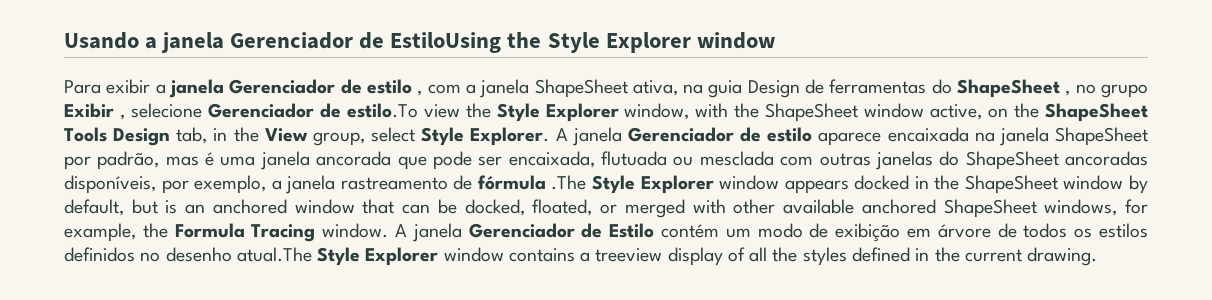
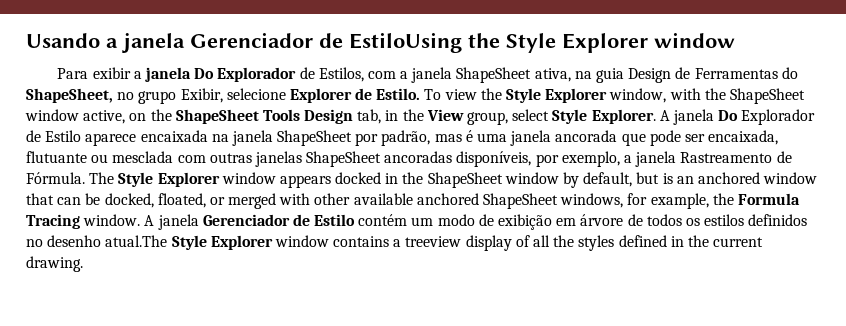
[229,79,423,96] Gerenciador de estilo , -> [194,67,364,82] Do Explorador de Estilos,
[829,79,1149,98] [64,103,418,120] ferramentas do ShapeSheet , no grupo Exibir , selecione Gerenciador de estilo.To -> [694,67,798,79] [26,88,442,104] Ferramentas do ShapeSheet, no grupo Exibir, selecione Explorer de Estilo. To
[627,127,813,142] Gerenciador de estilo -> [718,109,816,125] [26,130,82,142] Do Explorador de Estilo
[601,151,668,166] flutuada -> [26,151,87,163] flutuante
[939,151,960,166] do -> (302, 159) none
[340,175,587,190] rastreamento de fórmula .The -> [680,151,792,163] [26,172,115,184] Rastreamento de Fórmula. The

